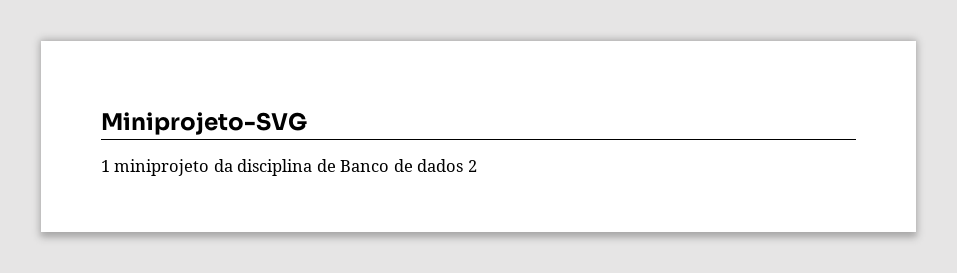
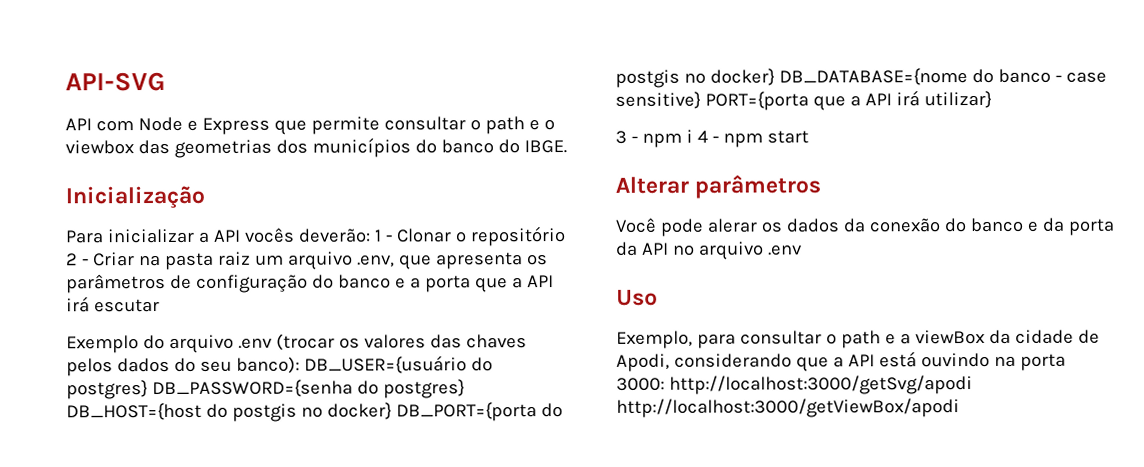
[101,112,307,135] [101,159,477,176] Miniprojeto-SVG // 1 miniprojeto da disciplina de Banco de dados 2 -> [65,71,166,92] [65,116,555,135] [65,137,567,158] [65,185,205,210] [65,226,566,247] [66,251,548,270] [66,273,554,294] [66,296,160,313] [66,333,527,354] [66,355,493,377] [66,379,465,400] [66,402,563,422] [615,68,1107,88] [615,90,992,111] [615,129,809,148] [615,174,822,199] [615,217,1115,237] [616,241,802,260] [616,289,658,306] [616,329,1100,349] [616,351,1066,372] [616,375,973,395] [616,398,960,418] API-SVG // API com Node e Express que permite consultar o path e o viewbox das geometrias dos municípios do banco do IBGE. // Inicialização // Para inicializar a API vocês deverão: 1 - Clonar o repositório 2 - Criar na pasta raiz um arquivo .env, que apresenta os parâmetros de configuração do banco e a porta que a API irá escutar // Exemplo do arquivo .env (trocar os valores das chaves pelos dados do seu banco): DB_USER={usuário do postgres} DB_PASSWORD={senha do postgres} DB_HOST={host do postgis no docker} DB_PORT={porta do postgis no docker} DB_DATABASE={nome do banco - case sensitive} PORT={porta que a API irá utilizar} // 3 - npm i 4 - npm start // Alterar parâmetros // Você pode alerar os dados da conexão do banco e da porta da API no arquivo .env // Uso // Exemplo, para consultar o path e a viewBox da cidade de Apodi, considerando que a API está ouvindo na porta 3000: http://localhost:3000/getSvg/apodi http://localhost:3000/getViewBox/apodi

